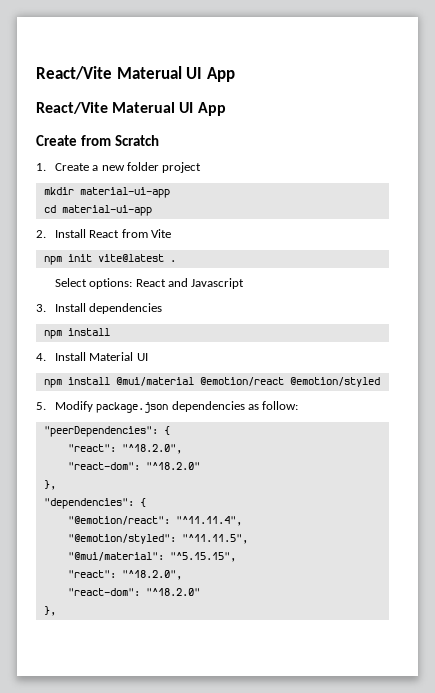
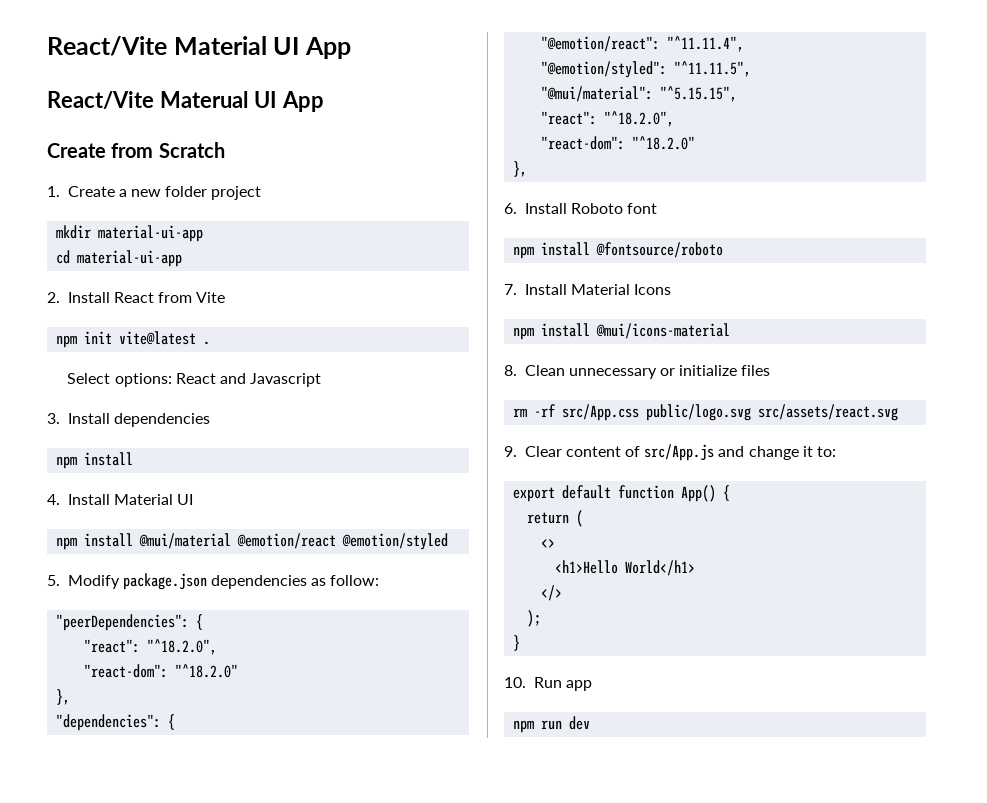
[36,66,182,80] React/Vite Materual -> [47,36,267,56] React/Vite Material
(56, 611) none -> [504,203,658,214] [513,242,724,259] [504,284,672,295] [513,323,731,340] [504,365,771,379] [513,404,899,421] [504,444,837,461] [513,485,731,502] [527,510,584,527] [541,539,556,548] [555,560,696,576] [541,585,563,601] [527,610,542,627] [513,635,521,651] [504,677,592,691] [513,716,591,733] // 6. Install Roboto font // npm install @fontsource/roboto // 7. Install Material Icons // npm install @mui/icons-material // 8. Clean unnecessary or initialize files // rm -rf src/App.css public/logo.svg src/assets/react.svg // 9. Clear content of src/App.js and change it to: // export default function App() { // return ( // <> // <h1>Hello World</h1> // </> // ); // } // 10. Run app // npm run dev

